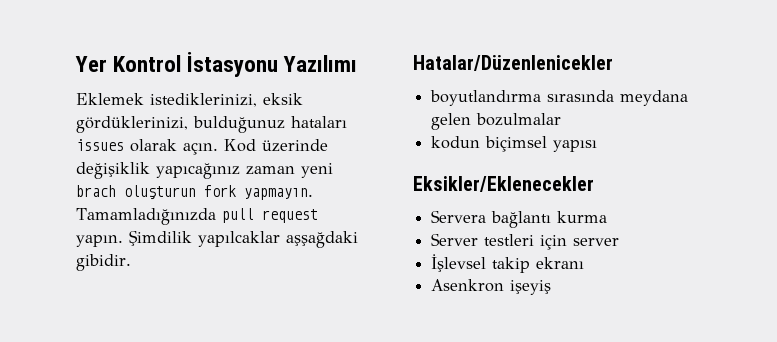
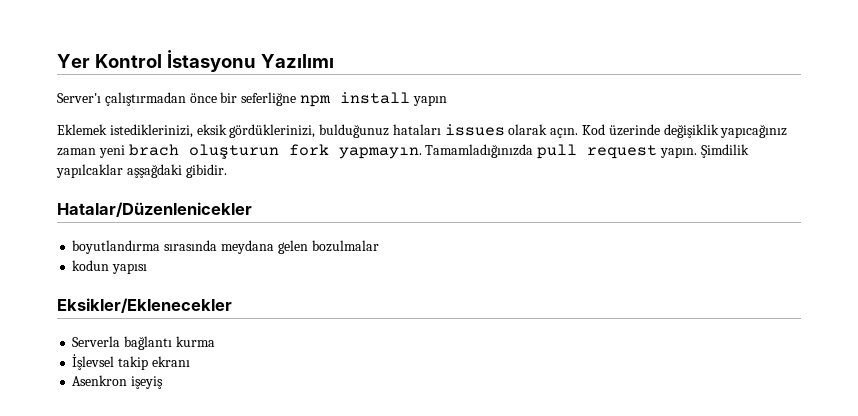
(358, 63) none -> [57,92,447,107] // Server'ı çalıştırmadan önce bir seferliğne npm install yapın
[485,136,548,152] biçimsel -> (110, 265) none
[431,210,487,223] Servera -> [72,336,121,347] Serverla
[431,233,620,250] // Server testleri için server -> (215, 341) none

